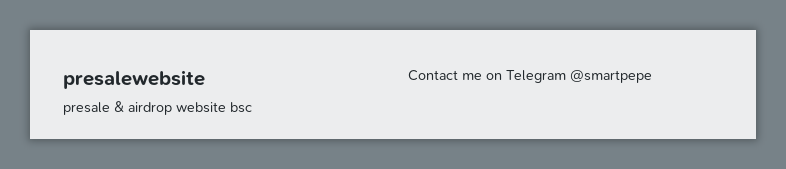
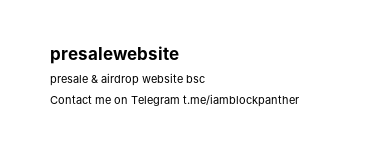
[570,70,652,83] @smartpepe -> [183,94,299,107] t.me/iamblockpanther

